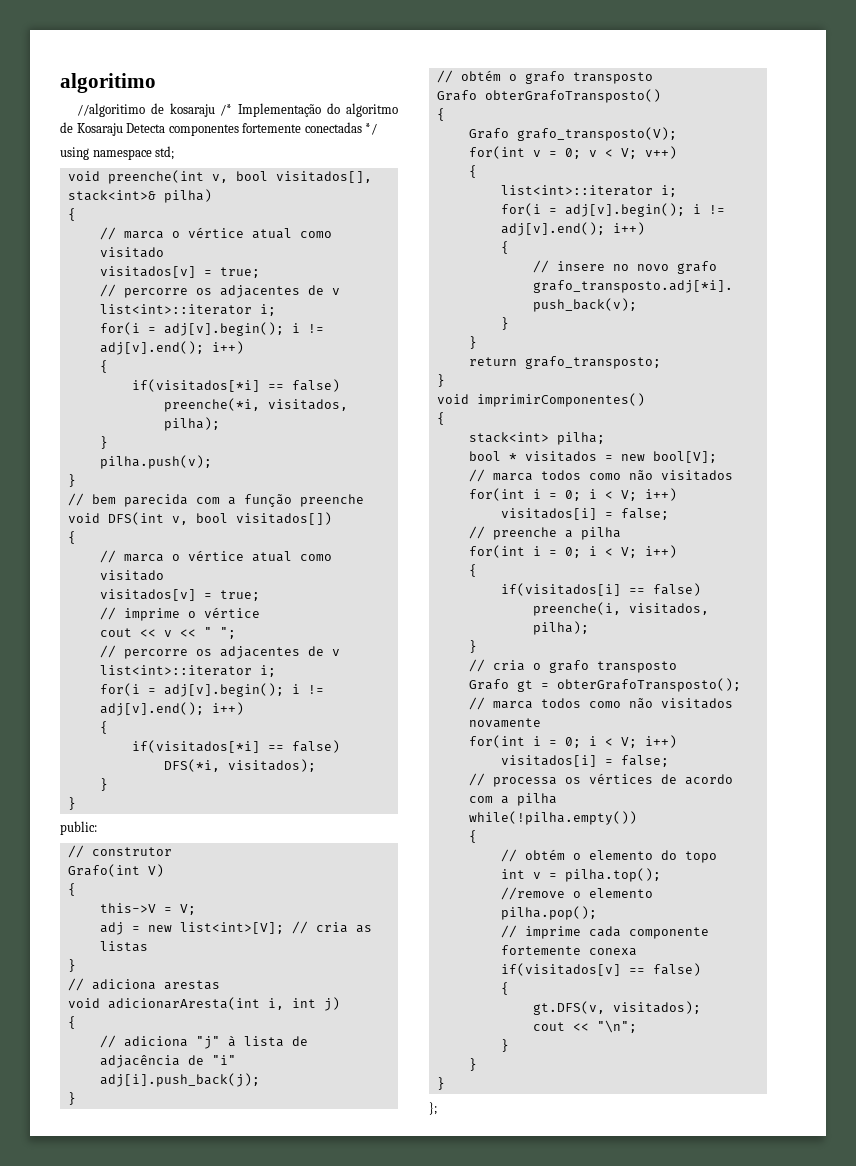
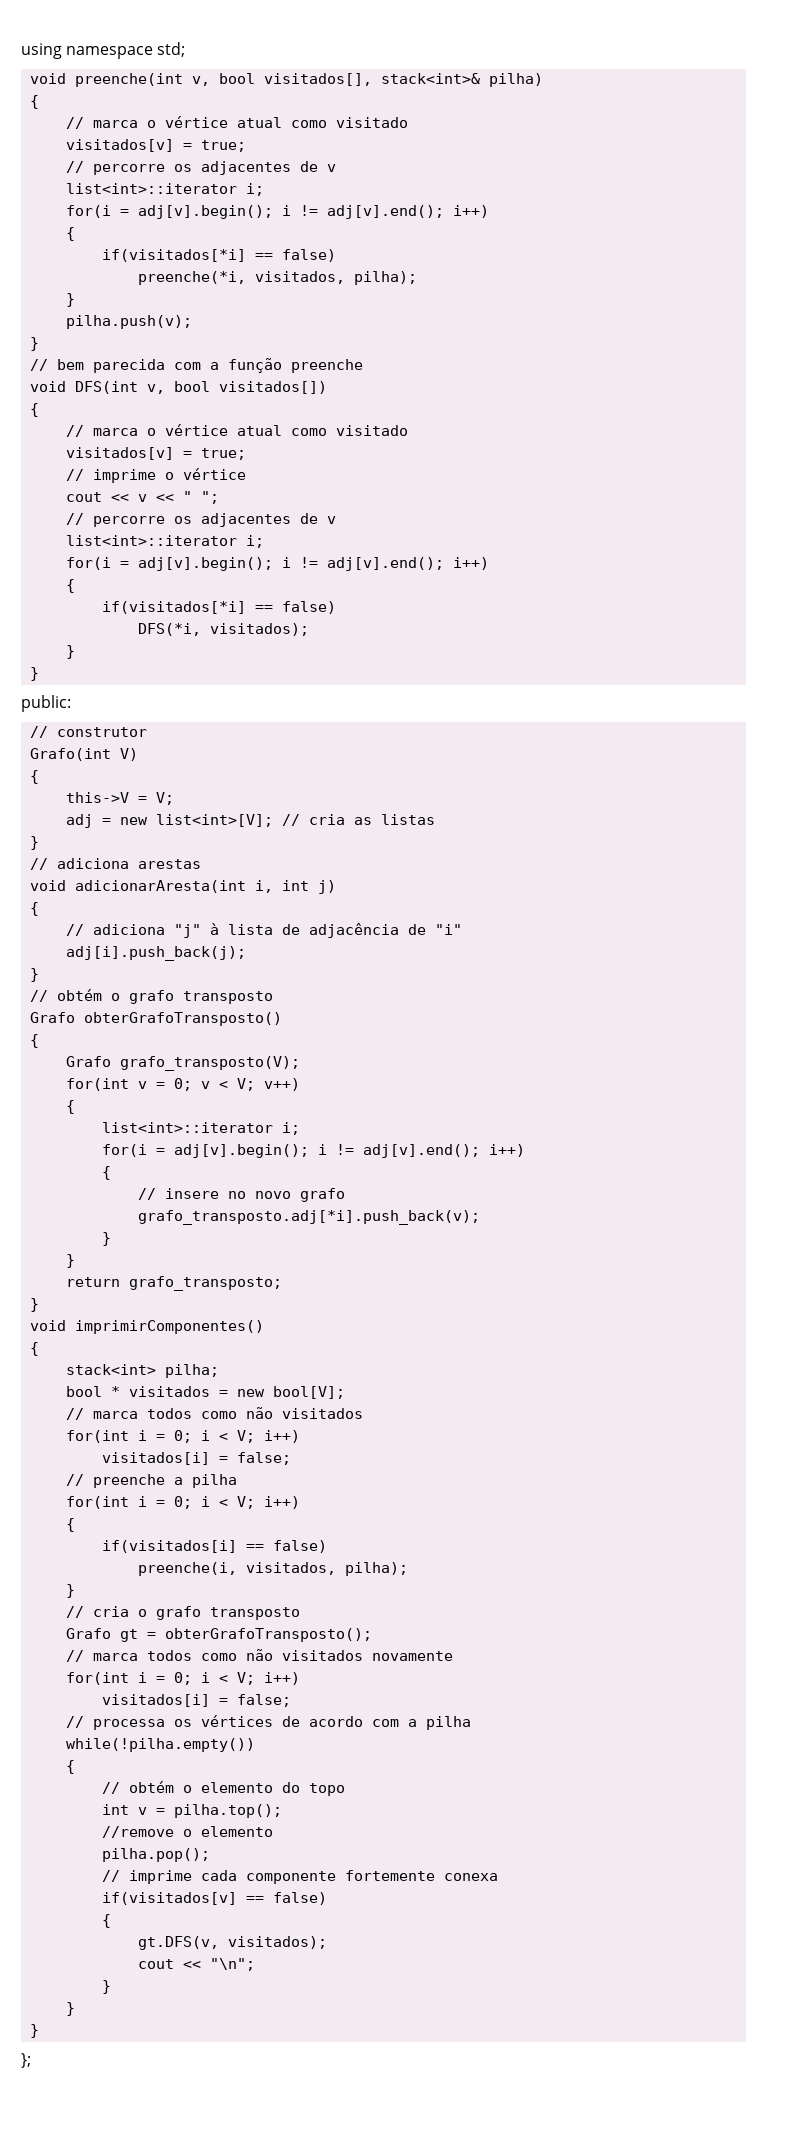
[60,73,156,93] [76,103,398,117] [60,122,378,136] algoritimo // //algoritimo de kosaraju /* Implementação do algoritmo de Kosaraju Detecta componentes fortemente conectadas */ // -> (21, 51) none

